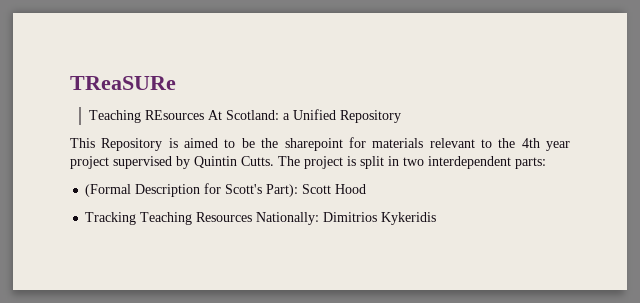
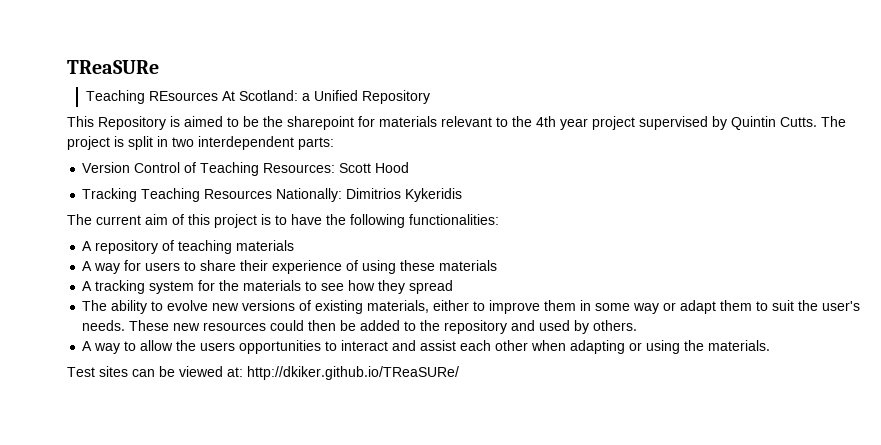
[85,183,299,197] (Formal Description for Scott's Part): -> [82,162,336,176] Version Control of Teaching Resources:
(437, 218) none -> [67,214,499,228] [82,240,295,254] [82,260,498,274] [82,280,454,294] [82,300,861,314] [82,320,638,334] [82,340,771,354] [67,366,459,380] // The current aim of this project is to have the following functionalities: // A repository of teaching materials // A way for users to share their experience of using these materials // A tracking system for the materials to see how they spread // The ability to evolve new versions of existing materials, either to improve them in some way or adapt them to suit the user's needs. These new resources could then be added to the repository and used by others. // A way to allow the users opportunities to interact and assist each other when adapting or using the materials. // Test sites can be viewed at: http://dkiker.github.io/TReaSURe/

